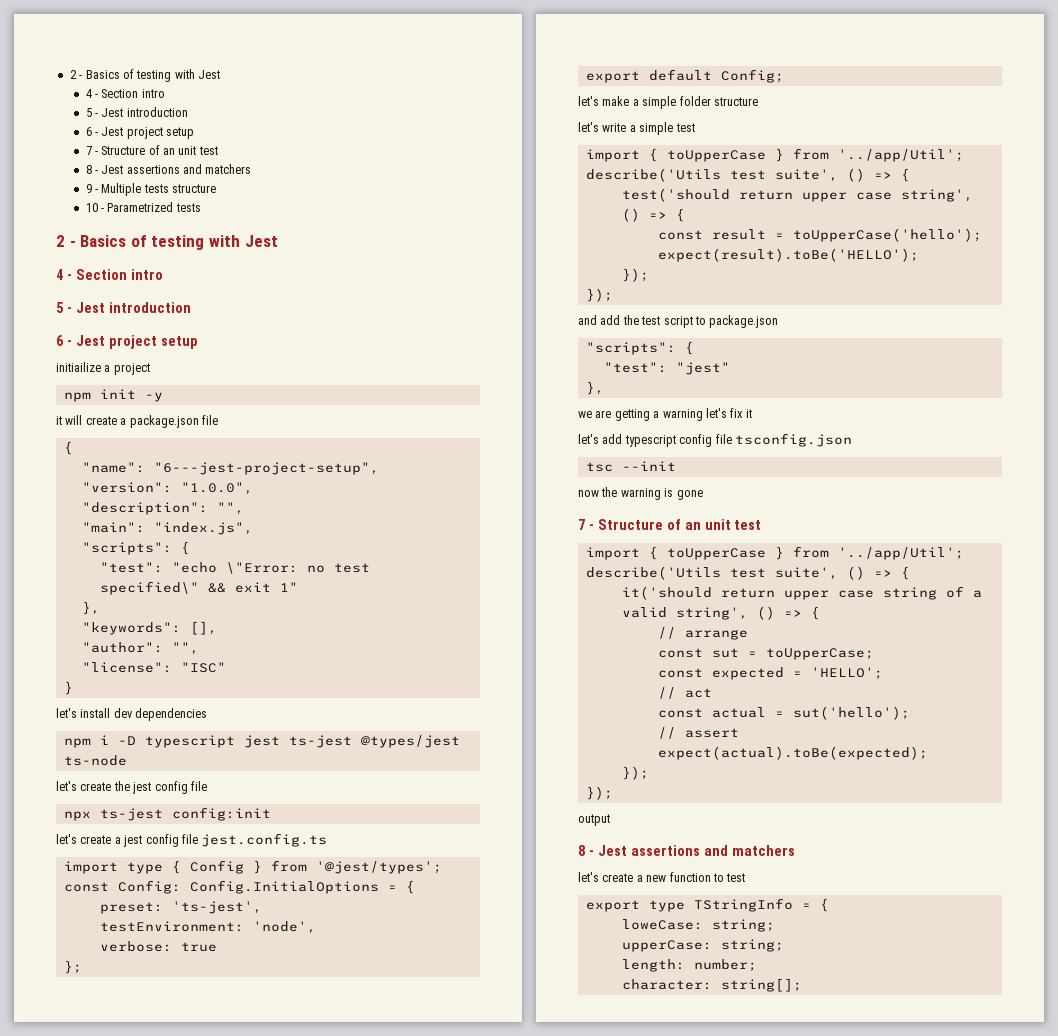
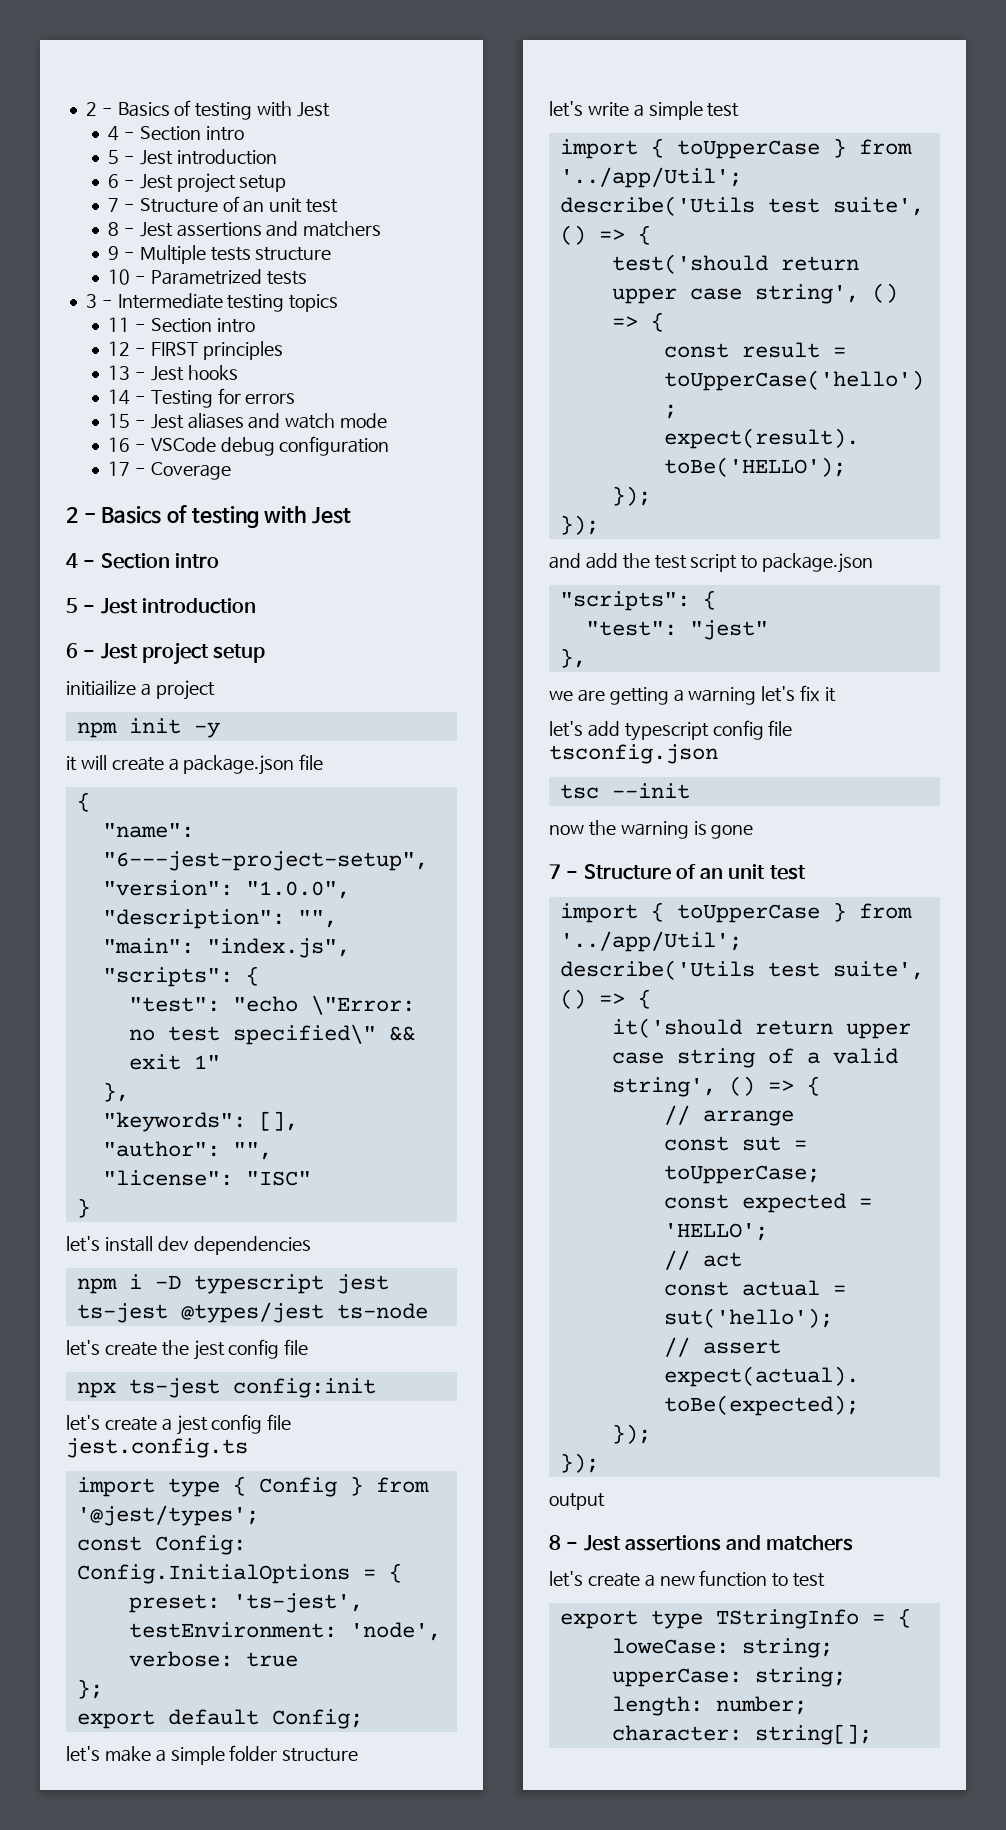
(201, 207) none -> [85,293,339,312] [108,317,255,333] [108,341,283,360] [108,365,238,381] [108,388,296,408] [108,413,388,429] [108,436,390,456] [108,461,231,480] // 3 - Intermediate testing topics // 11 - Section intro // 12 - FIRST principles // 13 - Jest hooks // 14 - Testing for errors // 15 - Jest aliases and watch mode // 16 - VSCode debug configuration // 17 - Coverage

